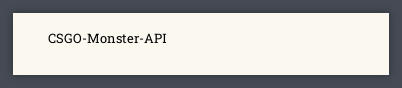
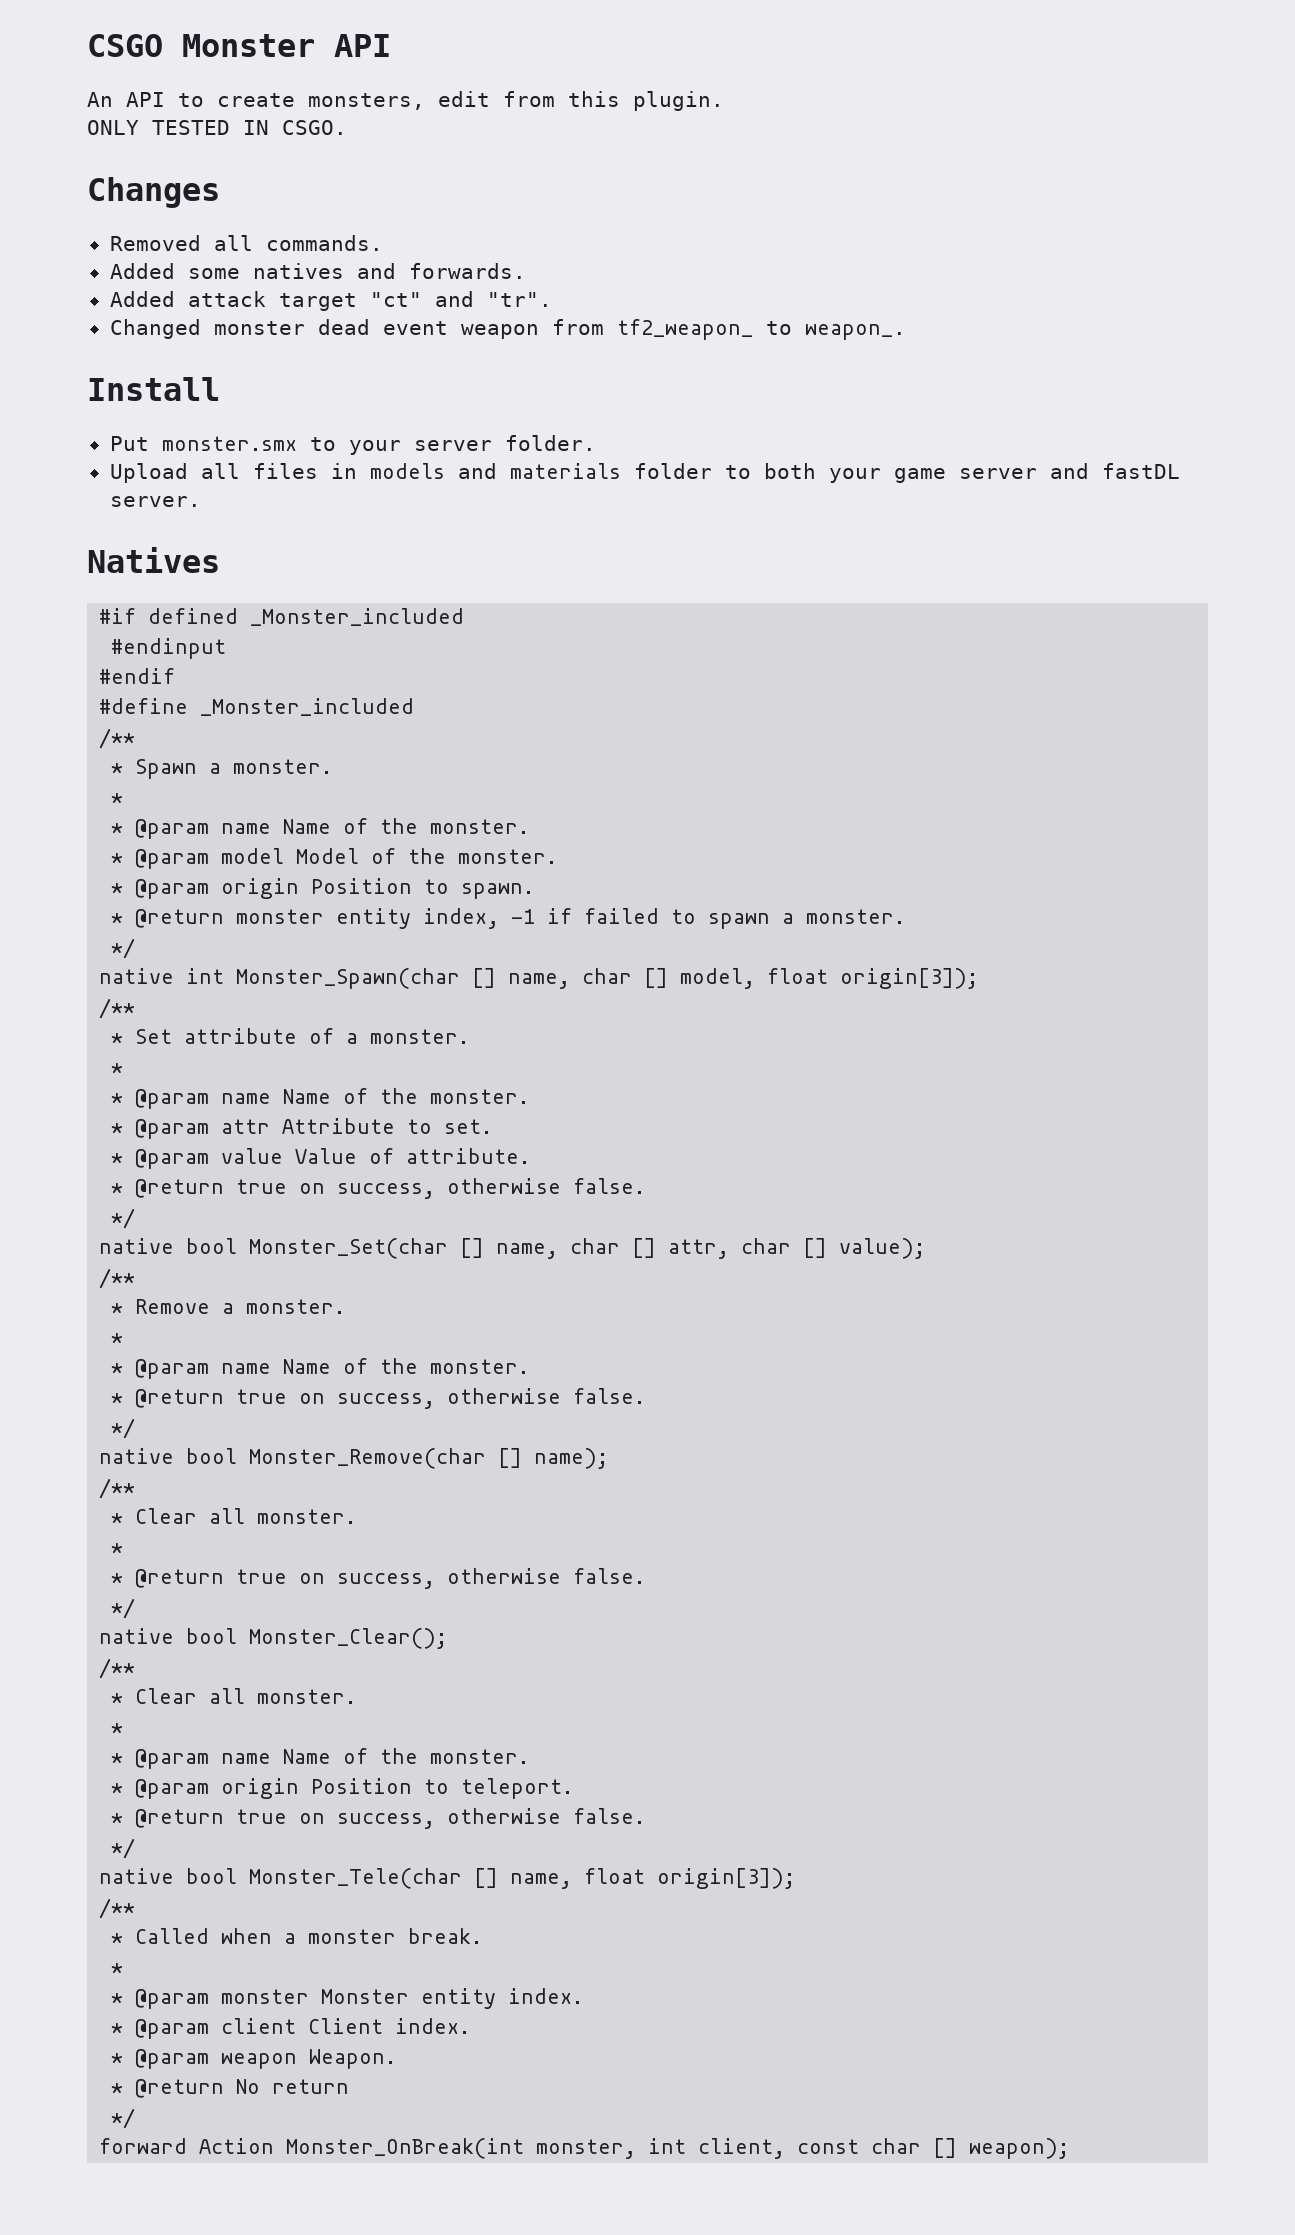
[48,33,167,44] CSGO-Monster-API -> [87,34,391,57] [87,91,724,111] [87,120,347,135] [87,177,220,208] [109,235,383,251] [109,263,526,279] [109,291,552,311] [109,319,906,340] [87,377,220,401] [109,435,596,455] [109,463,1180,483] [109,496,201,507] [87,547,220,573] [99,608,465,626] [111,638,227,659] [99,668,176,684] [99,698,415,716] [99,728,136,749] [111,759,333,779] [111,793,124,804] [111,818,530,839] [111,848,558,869] [111,878,535,899] [111,908,906,929] [111,938,136,959] [99,968,979,989] [99,998,136,1019] [111,1028,470,1044] [111,1063,124,1074] [111,1088,530,1109] [111,1118,493,1139] [111,1148,531,1169] [111,1178,646,1199] [111,1208,136,1229] [99,1238,926,1259] [99,1268,136,1289] [111,1299,346,1314] [111,1333,124,1344] [111,1358,530,1379] [111,1388,646,1409] [111,1418,136,1439] [99,1448,609,1469] [99,1478,136,1499] [111,1508,357,1524] [111,1543,124,1554] [111,1568,646,1589] [111,1598,136,1619] [99,1628,448,1649] [99,1658,136,1679] [111,1688,357,1704] [111,1723,124,1734] [111,1748,530,1769] [111,1778,574,1799] [111,1808,646,1829] [111,1838,136,1859] [99,1868,796,1889] [99,1898,136,1919] [111,1928,483,1944] [111,1963,124,1974] [111,1988,584,2009] [111,2018,471,2039] [111,2049,397,2069] [111,2079,350,2098] [111,2108,136,2129] [99,2138,1070,2159] CSGO Monster API // An API to create monsters, edit from this plugin. // ONLY TESTED IN CSGO. // Changes // Removed all commands. // Added some natives and forwards. // Added attack target "ct" and "tr". // Changed monster dead event weapon from tf2_weapon_ to weapon_. // Install // Put monster.smx to your server folder. // Upload all files in models and materials folder to both your game server and fastDL server. // Natives // #if defined _Monster_included // #endinput // #endif // #define _Monster_included // /** // * Spawn a monster. // * // * @param name Name of the monster. // * @param model Model of the monster. // * @param origin Position to spawn. // * @return monster entity index, -1 if failed to spawn a monster. // */ // native int Monster_Spawn(char [] name, char [] model, float origin[3]); // /** // * Set attribute of a monster. // * // * @param name Name of the monster. // * @param attr Attribute to set. // * @param value Value of attribute. // * @return true on success, otherwise false. // */ // native bool Monster_Set(char [] name, char [] attr, char [] value); // /** // * Remove a monster. // * // * @param name Name of the monster. // * @return true on success, otherwise false. // */ // native bool Monster_Remove(char [] name); // /** // * Clear all monster. // * // * @return true on success, otherwise false. // */ // native bool Monster_Clear(); // /** // * Clear all monster. // * // * @param name Name of the monster. // * @param origin Position to teleport. // * @return true on success, otherwise false. // */ // native bool Monster_Tele(char [] name, float origin[3]); // /** // * Called when a monster break. // * // * @param monster Monster entity index. // * @param client Client index. // * @param weapon Weapon. // * @return No return // */ // forward Action Monster_OnBreak(int monster, int client, const char [] weapon);

